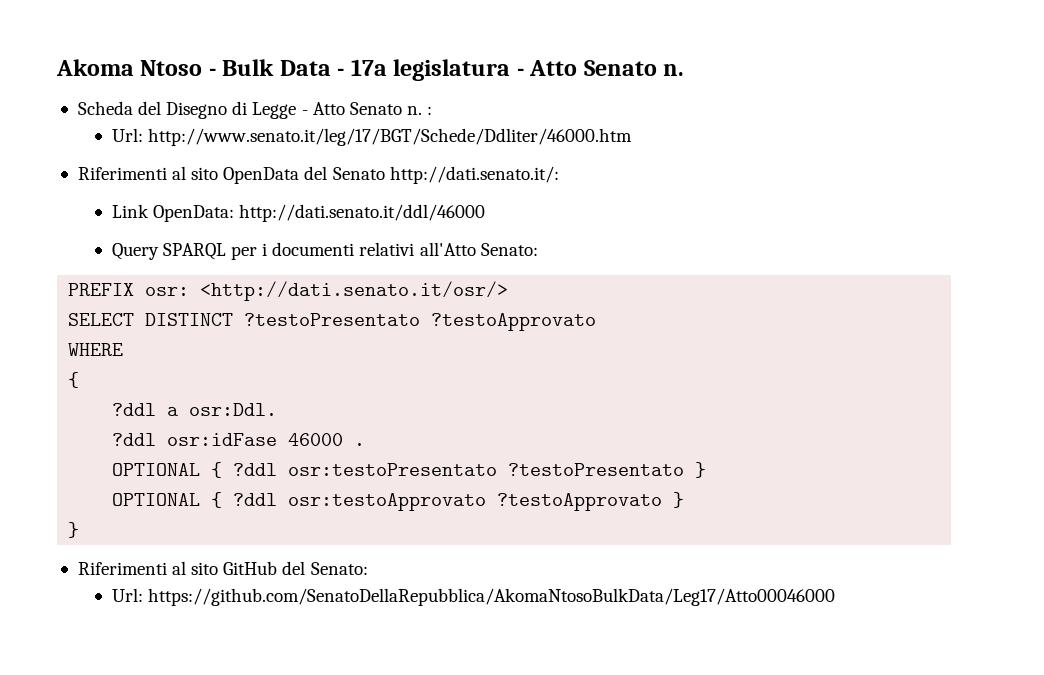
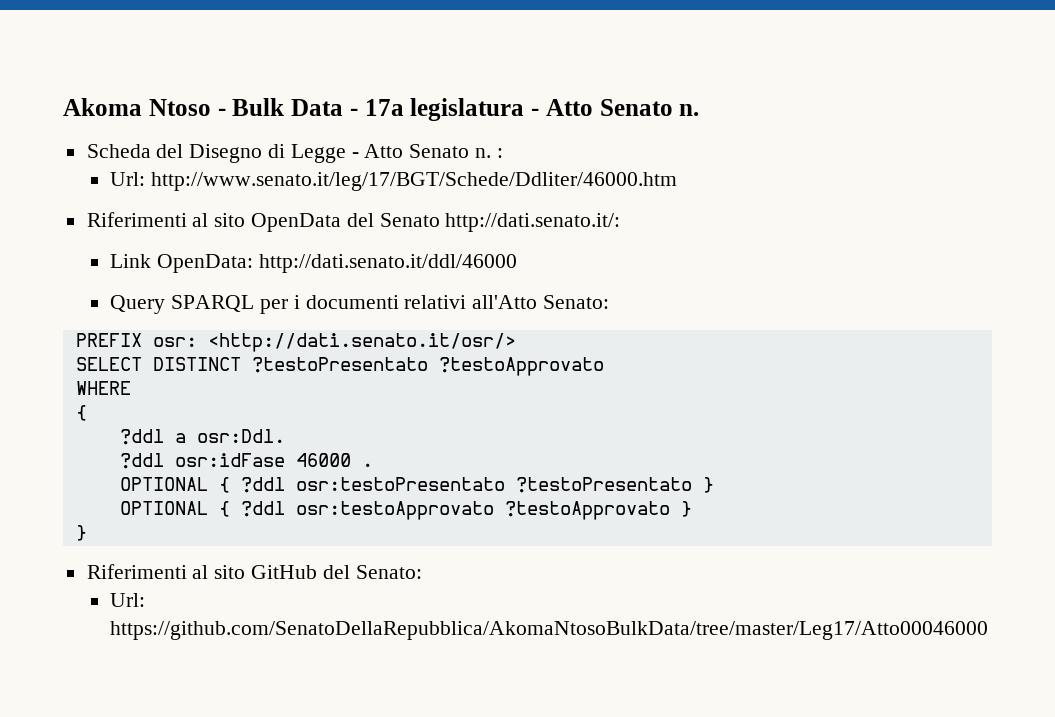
[147,588,835,606] https://github.com/SenatoDellaRepubblica/AkomaNtosoBulkData/Leg17/Atto00046000 -> [110,621,989,640] https://github.com/SenatoDellaRepubblica/AkomaNtosoBulkData/tree/master/Leg17/Atto00046000

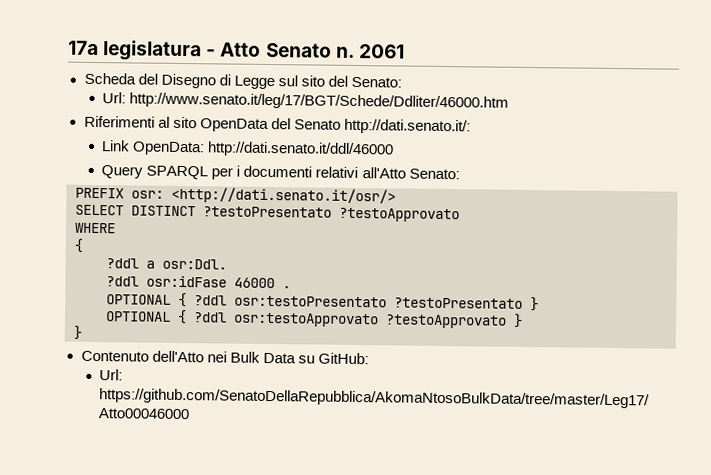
[63,98,358,116] Akoma Ntoso - Bulk Data - -> (68, 48) none
(700, 110) none -> [358,44,405,59] 2061
[351,144,503,158] - Atto Senato n. : -> [277,75,402,88] sul sito del Senato:
[86,564,422,579] Riferimenti al sito GitHub del Senato: -> [80,350,369,365] Contenuto dell'Atto nei Bulk Data su GitHub:

